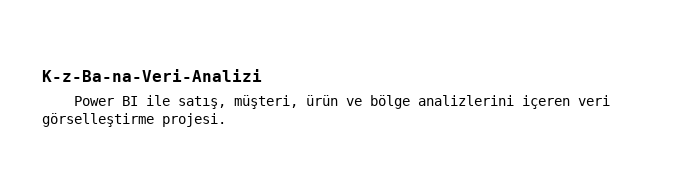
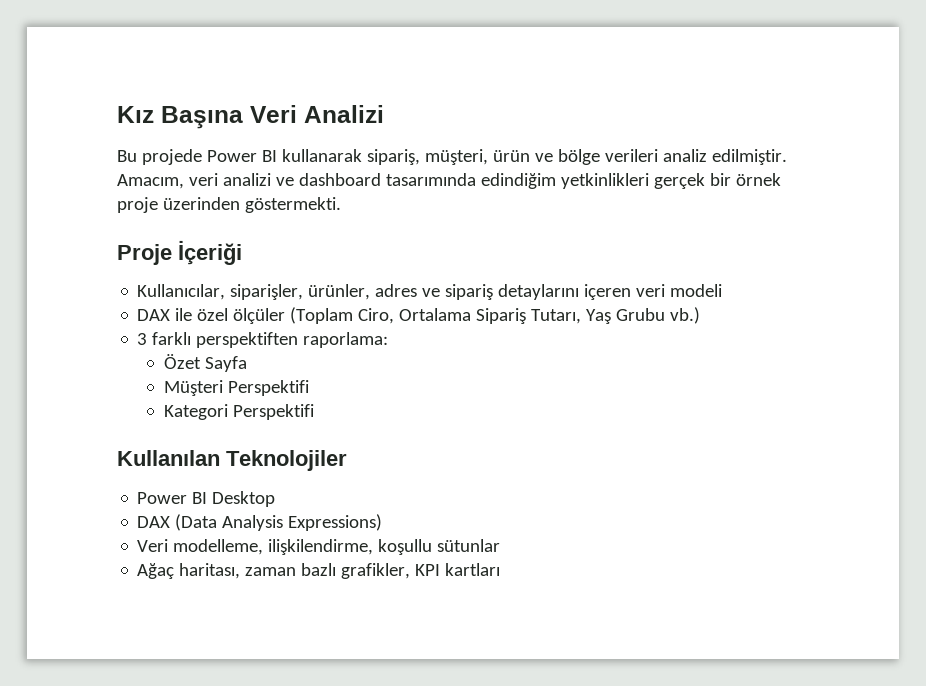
[42,69,262,82] [74,95,611,109] [42,113,226,127] K-z-Ba-na-Veri-Analizi // Power BI ile satış, müşteri, ürün ve bölge analizlerini içeren veri görselleştirme projesi. -> [117,105,384,129] [117,149,787,165] [117,173,781,189] [117,197,341,213] [117,240,242,265] [137,284,723,300] [137,307,701,324] [137,332,389,348] [163,354,247,372] [163,380,309,396] [163,404,314,420] [117,450,347,471] [137,491,276,507] [137,514,383,531] [137,539,501,555] [137,563,501,579] Kız Başına Veri Analizi // Bu projede Power BI kullanarak sipariş, müşteri, ürün ve bölge verileri analiz edilmiştir. Amacım, veri analizi ve dashboard tasarımında edindiğim yetkinlikleri gerçek bir örnek proje üzerinden göstermekti. // Proje İçeriği // Kullanıcılar, siparişler, ürünler, adres ve sipariş detaylarını içeren veri modeli // DAX ile özel ölçüler (Toplam Ciro, Ortalama Sipariş Tutarı, Yaş Grubu vb.) // 3 farklı perspektiften raporlama: // Özet Sayfa // Müşteri Perspektifi // Kategori Perspektifi // Kullanılan Teknolojiler // Power BI Desktop // DAX (Data Analysis Expressions) // Veri modelleme, ilişkilendirme, koşullu sütunlar // Ağaç haritası, zaman bazlı grafikler, KPI kartları

